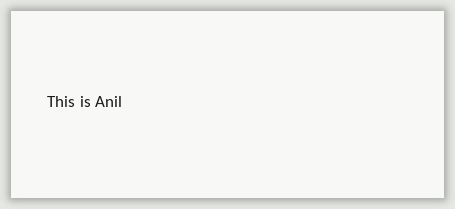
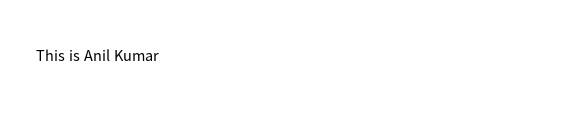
(123, 101) none -> [113,50,159,61] Kumar

